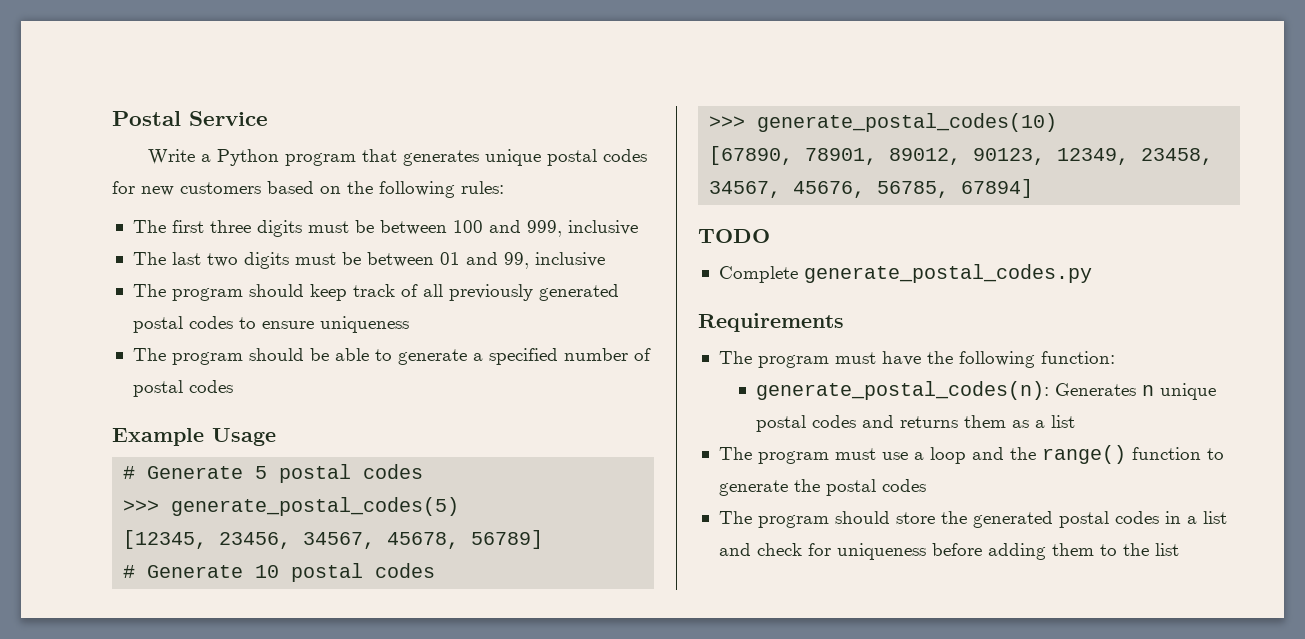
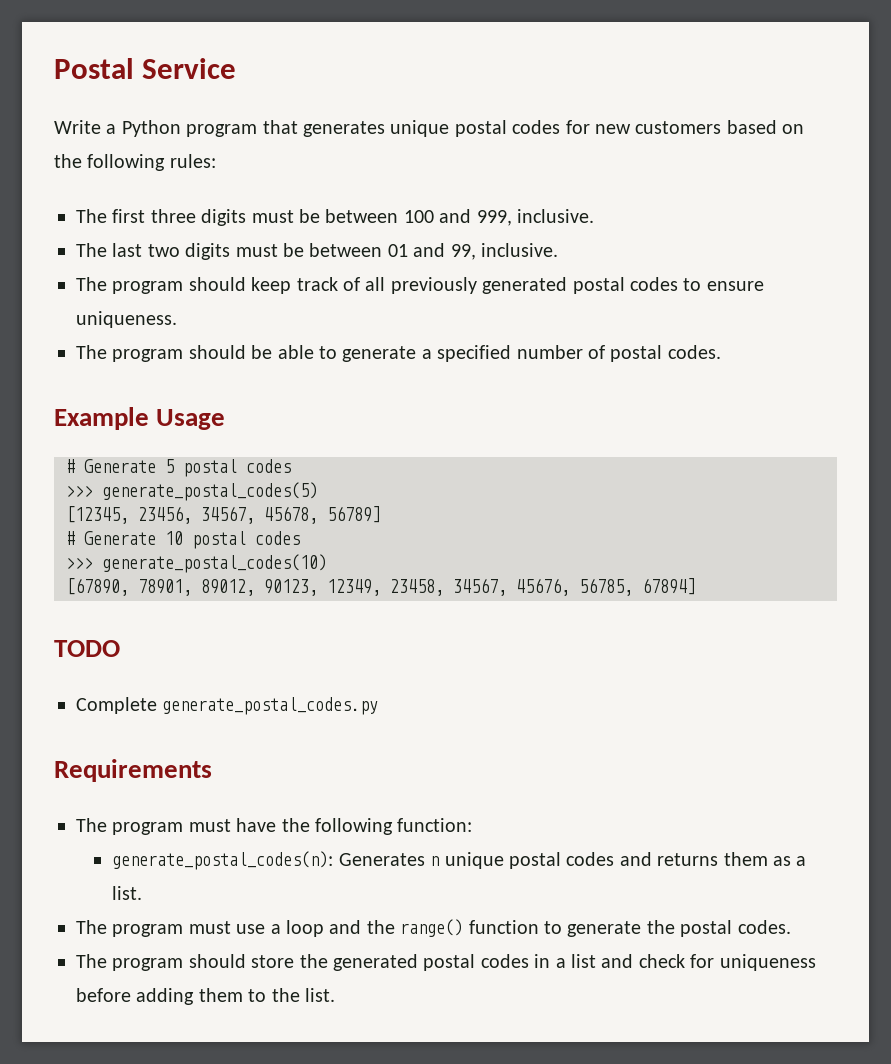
[567,220,638,235] inclusive -> [516,209,594,223] inclusive.
[534,252,605,267] inclusive -> [480,243,558,257] inclusive.
[319,316,409,333] uniqueness -> [76,311,177,328] uniqueness.
[188,380,233,393] codes -> [667,345,721,359] codes.
[1051,415,1076,428] list -> [112,886,143,900] list.
[881,479,926,492] codes -> [737,920,791,934] codes.
[1154,543,1179,556] list -> [305,988,335,1002] list.

